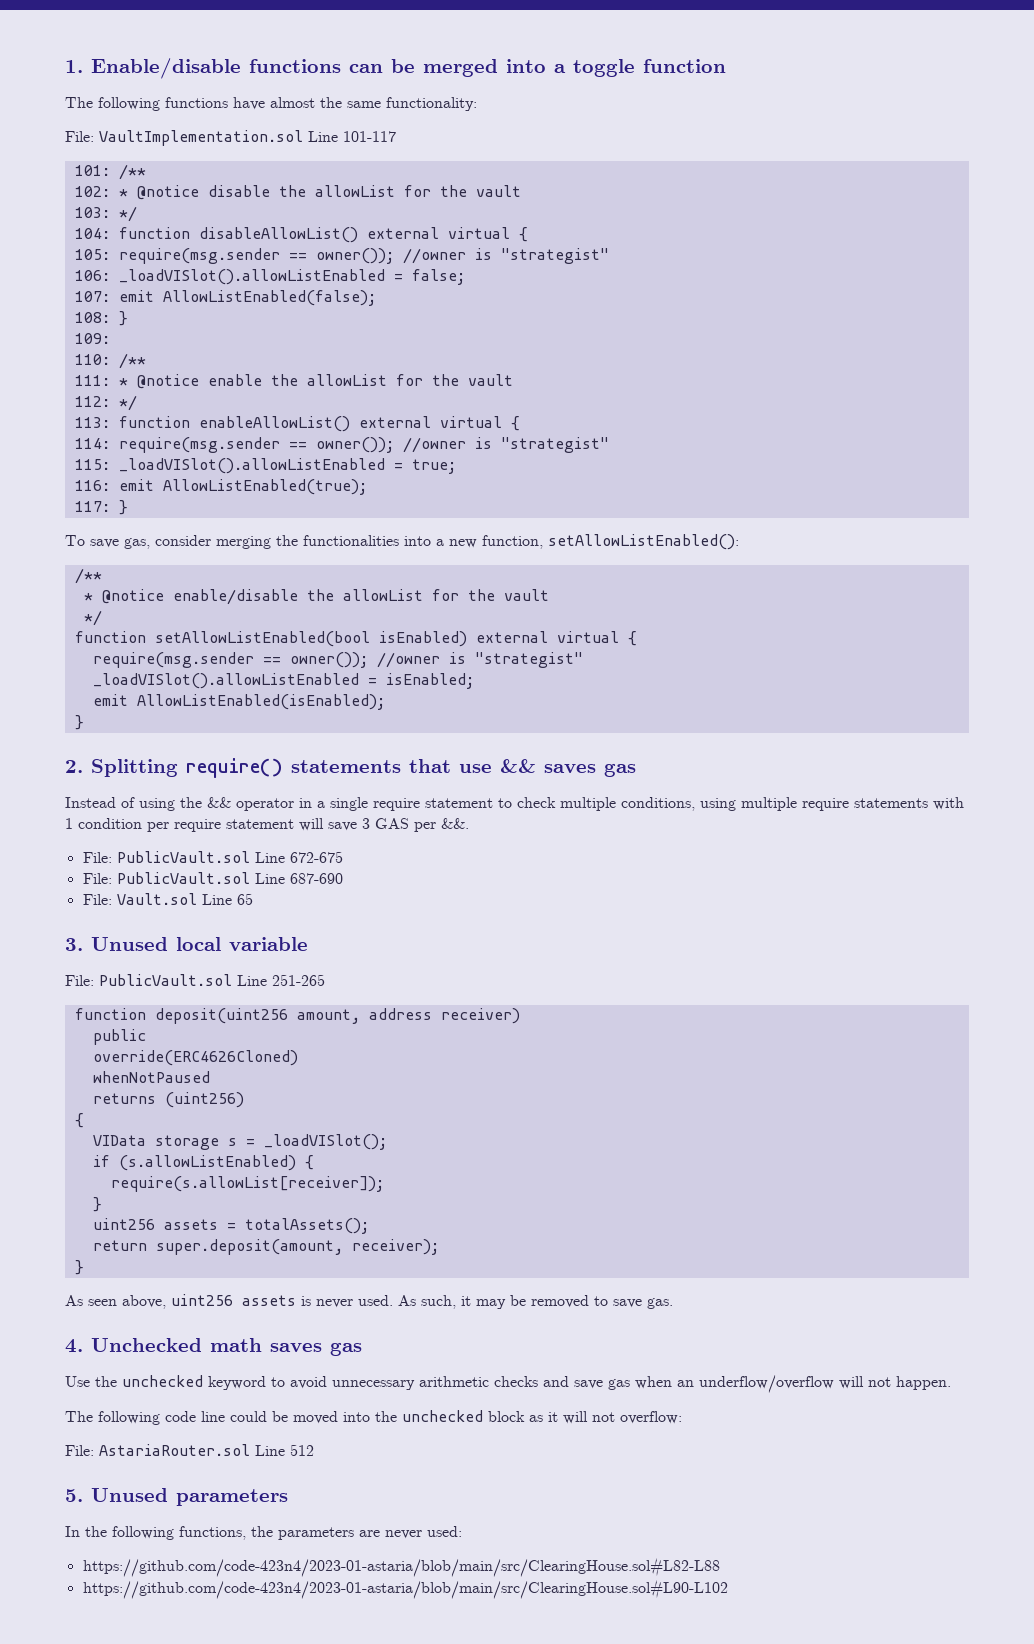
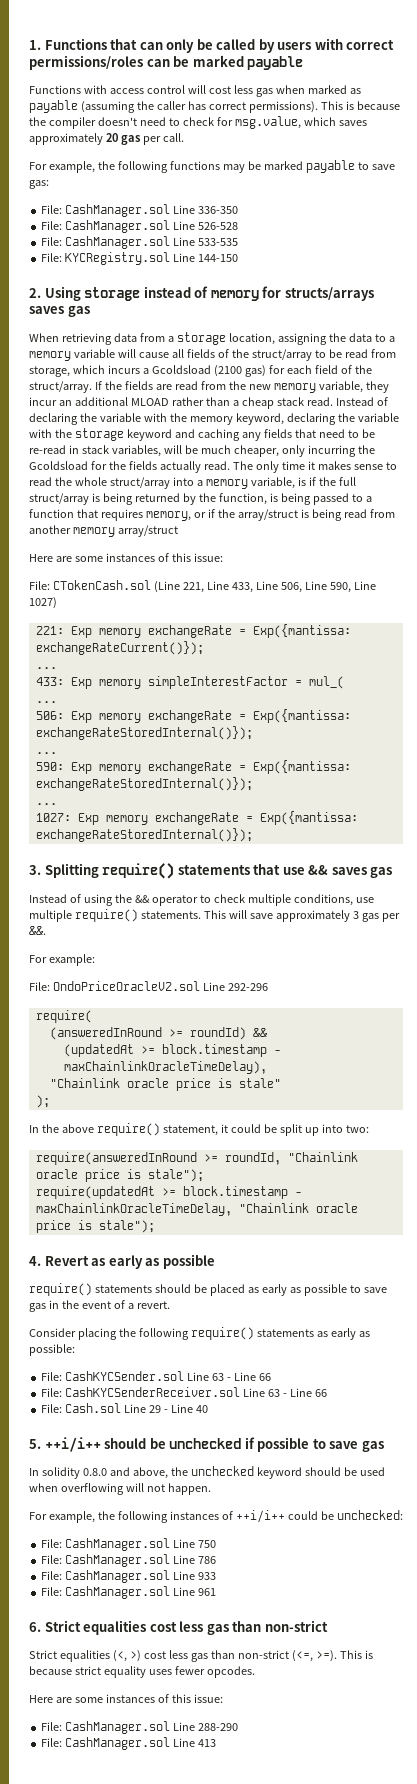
[91,58,726,79] [65,97,477,111] [65,130,396,146] [74,164,146,180] [74,185,521,200] [74,206,137,222] [74,227,528,243] [74,248,609,264] [74,269,465,285] [74,290,376,306] [74,311,128,326] [74,333,110,344] [74,353,146,369] [74,374,513,389] [74,395,137,411] [74,416,520,432] [74,437,609,453] [74,458,456,474] [74,479,367,495] [74,500,128,515] [65,534,739,550] [74,568,102,584] [83,589,549,605] [83,610,102,626] [74,631,637,647] [92,652,583,668] [92,673,474,689] [92,694,385,710] [74,715,84,730] [65,760,83,773] Enable/disable functions can be merged into a toggle function // The following functions have almost the same functionality: // File: VaultImplementation.sol Line 101-117 // 101: /** // 102: * @notice disable the allowList for the vault // 103: */ // 104: function disableAllowList() external virtual { // 105: require(msg.sender == owner()); //owner is "strategist" // 106: _loadVISlot().allowListEnabled = false; // 107: emit AllowListEnabled(false); // 108: } // 109: // 110: /** // 111: * @notice enable the allowList for the vault // 112: */ // 113: function enableAllowList() external virtual { // 114: require(msg.sender == owner()); //owner is "strategist" // 115: _loadVISlot().allowListEnabled = true; // 116: emit AllowListEnabled(true); // 117: } // To save gas, consider merging the functionalities into a new function, setAllowListEnabled(): // /** // * @notice enable/disable the allowList for the vault // */ // function setAllowListEnabled(bool isEnabled) external virtual { // require(msg.sender == owner()); //owner is "strategist" // _loadVISlot().allowListEnabled = isEnabled; // emit AllowListEnabled(isEnabled); // } // 2. -> [44,38,395,53] [29,55,304,70] [29,85,361,97] [29,100,400,113] [29,116,367,129] [29,133,184,145] [29,160,395,173] [29,180,49,189] [41,204,239,217] [41,220,239,233] [41,236,239,249] [41,252,239,265] [29,286,374,301] [29,306,90,317] [29,332,395,345] [29,349,396,361] [29,365,372,377] [29,381,389,393] [29,397,388,409] [29,413,399,425] [29,428,375,441] [29,445,375,457] [29,461,397,473] [29,477,356,489] [29,493,372,505] [29,509,395,521] [29,525,178,537] [29,553,223,562] [29,580,376,593] [29,597,57,609] [35,624,351,638] [35,641,204,655] [35,667,57,669] [35,676,344,689] [35,701,57,703] [35,709,351,723] [35,726,253,740] [35,752,57,754] [35,760,351,774] [35,777,253,791] [35,803,57,805] [35,811,358,825] [35,828,253,842] [29,865,41,875] Functions that can only be called by users with correct permissions/roles can be marked payable // Functions with access control will cost less gas when marked as payable (assuming the caller has correct permissions). This is because the compiler doesn't need to check for msg.value, which saves approximately 20 gas per call. // For example, the following functions may be marked payable to save gas: // File: CashManager.sol Line 336-350 // File: CashManager.sol Line 526-528 // File: CashManager.sol Line 533-535 // File: KYCRegistry.sol Line 144-150 // 2. Using storage instead of memory for structs/arrays saves gas // When retrieving data from a storage location, assigning the data to a memory variable will cause all fields of the struct/array to be read from storage, which incurs a Gcoldsload (2100 gas) for each field of the struct/array. If the fields are read from the new memory variable, they incur an additional MLOAD rather than a cheap stack read. Instead of declaring the variable with the memory keyword, declaring the variable with the storage keyword and caching any fields that need to be re-read in stack variables, will be much cheaper, only incurring the Gcoldsload for the fields actually read. The only time it makes sense to read the whole struct/array into a memory variable, is if the full struct/array is being returned by the function, is being passed to a function that requires memory, or if the array/struct is being read from another memory array/struct // Here are some instances of this issue: // File: CTokenCash.sol (Line 221, Line 433, Line 506, Line 590, Line 1027) // 221: Exp memory exchangeRate = Exp({mantissa: exchangeRateCurrent()}); // ... // 433: Exp memory simpleInterestFactor = mul_( // ... // 506: Exp memory exchangeRate = Exp({mantissa: exchangeRateStoredInternal()}); // ... // 590: Exp memory exchangeRate = Exp({mantissa: exchangeRateStoredInternal()}); // ... // 1027: Exp memory exchangeRate = Exp({mantissa: exchangeRateStoredInternal()}); // 3.
[299,797,964,811] [65,818,469,832] [82,851,343,863] [82,872,343,884] [82,893,253,905] [65,937,308,951] [65,974,325,986] [74,1008,520,1024] [92,1029,146,1045] [92,1050,298,1066] [92,1071,210,1083] [92,1092,244,1108] [74,1113,84,1128] [92,1134,387,1150] [92,1155,314,1171] [110,1176,384,1192] [92,1197,102,1212] [92,1218,369,1234] [92,1239,439,1255] [74,1260,84,1275] [65,1294,673,1309] [65,1338,362,1356] [65,1375,951,1393] [65,1410,682,1425] [65,1444,314,1456] [65,1488,288,1506] [65,1526,462,1540] [82,1557,720,1577] [82,1579,728,1599] in a single require statement to check multiple conditions, using multiple require statements with 1 condition per require statement will save 3 GAS per &&. // File: PublicVault.sol Line 672-675 // File: PublicVault.sol Line 687-690 // File: Vault.sol Line 65 // 3. Unused local variable // File: PublicVault.sol Line 251-265 // function deposit(uint256 amount, address receiver) // public // override(ERC4626Cloned) // whenNotPaused // returns (uint256) // { // VIData storage s = _loadVISlot(); // if (s.allowListEnabled) { // require(s.allowList[receiver]); // } // uint256 assets = totalAssets(); // return super.deposit(amount, receiver); // } // As seen above, uint256 assets is never used. As such, it may be removed to save gas. // 4. Unchecked math saves gas // Use the unchecked keyword to avoid unnecessary arithmetic checks and save gas when an underflow/overflow will not happen. // The following code line could be moved into the unchecked block as it will not overflow: // File: AstariaRouter.sol Line 512 // 5. Unused parameters // In the following functions, the parameters are never used: // https://github.com/code-423n4/2023-01-astaria/blob/main/src/ClearingHouse.sol#L82-L88 // https://github.com/code-423n4/2023-01-astaria/blob/main/src/ClearingHouse.sol#L90-L102 -> [199,894,374,906] [29,909,400,922] [29,926,46,935] [29,954,95,966] [29,981,268,991] [35,1010,92,1023] [49,1027,267,1040] [63,1044,281,1057] [63,1061,267,1074] [49,1078,281,1091] [35,1095,50,1108] [29,1123,369,1136] [35,1152,358,1165] [35,1169,204,1182] [35,1186,302,1199] [35,1203,358,1216] [35,1220,155,1233] [29,1254,215,1269] [29,1283,387,1296] [29,1300,170,1312] [29,1327,370,1340] [29,1344,75,1356] [41,1371,271,1381] [41,1387,327,1397] [41,1403,208,1413] [29,1437,384,1452] [29,1466,385,1479] [29,1483,211,1495] [29,1510,403,1523] [41,1538,217,1551] [41,1554,217,1567] [41,1570,217,1583] [41,1586,217,1599] [29,1620,328,1635] [29,1650,373,1662] [29,1666,255,1678] [29,1694,223,1703] [41,1721,239,1734] [41,1737,217,1750] to check multiple conditions, use multiple require() statements. This will save approximately 3 gas per &&. // For example: // File: OndoPriceOracleV2.sol Line 292-296 // require( // (answeredInRound >= roundId) && // (updatedAt >= block.timestamp - maxChainlinkOracleTimeDelay), // "Chainlink oracle price is stale" // ); // In the above require() statement, it could be split up into two: // require(answeredInRound >= roundId, "Chainlink oracle price is stale"); // require(updatedAt >= block.timestamp - maxChainlinkOracleTimeDelay, "Chainlink oracle price is stale"); // 4. Revert as early as possible // require() statements should be placed as early as possible to save gas in the event of a revert. // Consider placing the following require() statements as early as possible: // File: CashKYCSender.sol Line 63 - Line 66 // File: CashKYCSenderReceiver.sol Line 63 - Line 66 // File: Cash.sol Line 29 - Line 40 // 5. ++i/i++ should be unchecked if possible to save gas // In solidity 0.8.0 and above, the unchecked keyword should be used when overflowing will not happen. // For example, the following instances of ++i/i++ could be unchecked: // File: CashManager.sol Line 750 // File: CashManager.sol Line 786 // File: CashManager.sol Line 933 // File: CashManager.sol Line 961 // 6. Strict equalities cost less gas than non-strict // Strict equalities (<, >) cost less gas than non-strict (<=, >=). This is because strict equality uses fewer opcodes. // Here are some instances of this issue: // File: CashManager.sol Line 288-290 // File: CashManager.sol Line 413

